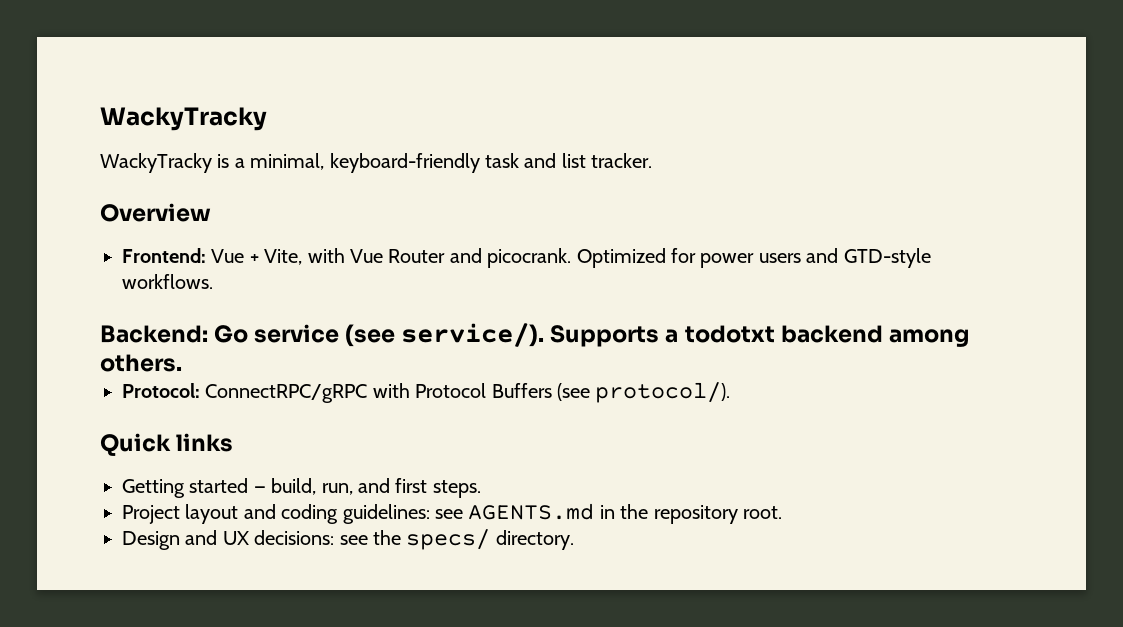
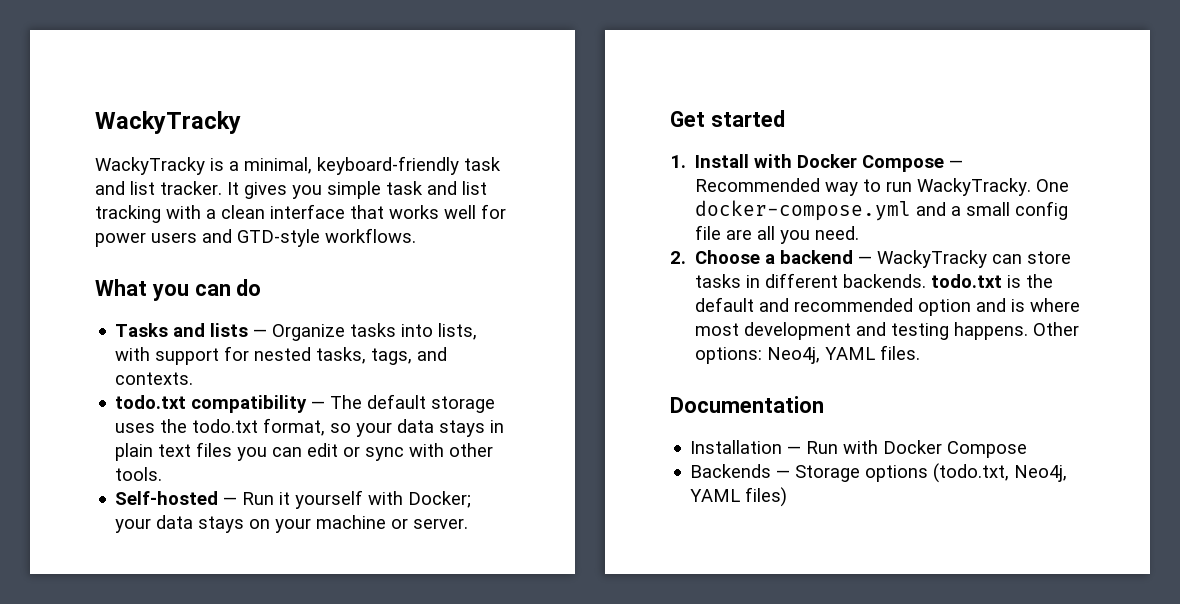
[100,203,211,222] [122,248,666,268] // Overview // Frontend: Vue + Vite, with Vue Router and picocrank. Optimized -> [227,181,487,199] [95,204,476,223] It gives you simple task and list tracking with a clean interface that works well
[100,323,969,347] [100,354,182,372] [122,382,731,403] [100,433,234,456] [122,478,481,498] [122,503,782,524] [122,529,574,550] Backend: Go service (see service/). Supports a todotxt backend among others. // Protocol: ConnectRPC/gRPC with Protocol Buffers (see protocol/). // Quick links // Getting started — build, run, and first steps. // Project layout and coding guidelines: see AGENTS.md in the repository root. // Design and UX decisions: see the specs/ directory. -> [95,279,262,301] [115,323,478,341] [115,346,448,365] [115,372,194,385] [115,394,496,413] [115,418,505,437] [115,442,494,461] [115,467,163,481] [115,490,472,509] [115,515,469,533] [670,110,785,127] [670,154,964,172] [695,178,1070,196] [695,200,1069,221] [695,225,860,244] [670,250,1072,268] [695,273,1054,288] [695,297,1081,316] [695,322,1080,340] [695,345,921,364] [670,396,824,413] [690,440,1028,458] [690,463,1068,483] [690,487,788,507] What you can do // Tasks and lists — Organize tasks into lists, with support for nested tasks, tags, and contexts. // todo.txt compatibility — The default storage uses the todo.txt format, so your data stays in plain text files you can edit or sync with other tools. // Self-hosted — Run it yourself with Docker; your data stays on your machine or server. // Get started // 1. Install with Docker Compose — Recommended way to run WackyTracky. One docker-compose.yml and a small config file are all you need. // 2. Choose a backend — WackyTracky can store tasks in different backends. todo.txt is the default and recommended option and is where most development and testing happens. Other options: Neo4j, YAML files. // Documentation // Installation — Run with Docker Compose // Backends — Storage options (todo.txt, Neo4j, YAML files)

